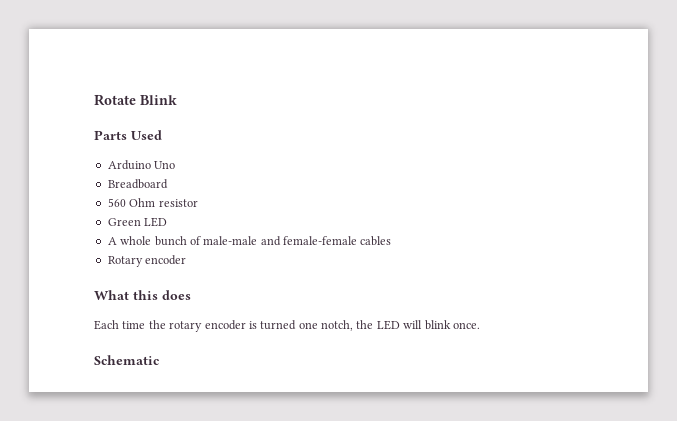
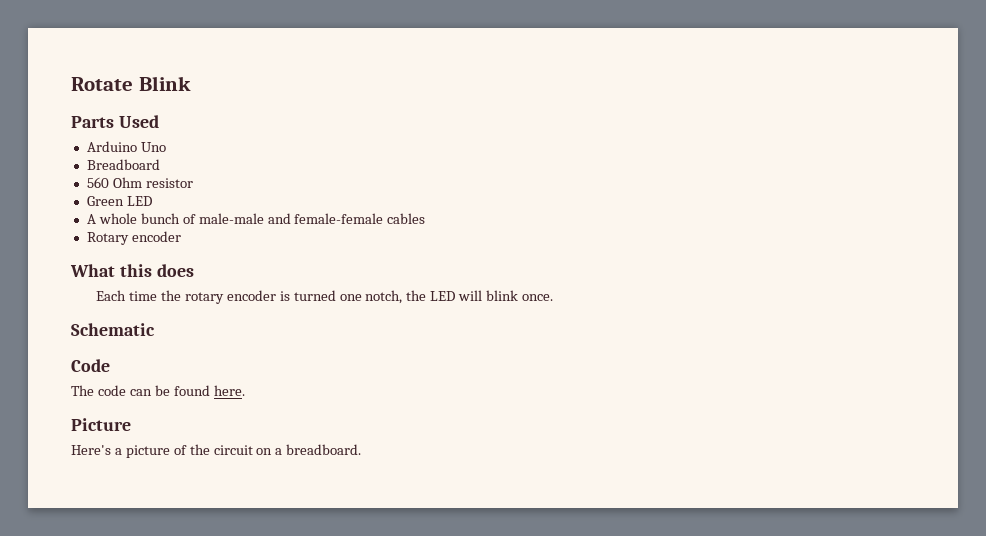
(159, 360) none -> [71,359,110,372] [71,385,245,396] [71,418,131,431] [71,444,362,458] // Code // The code can be found here. // Picture // Here's a picture of the circuit on a breadboard.

